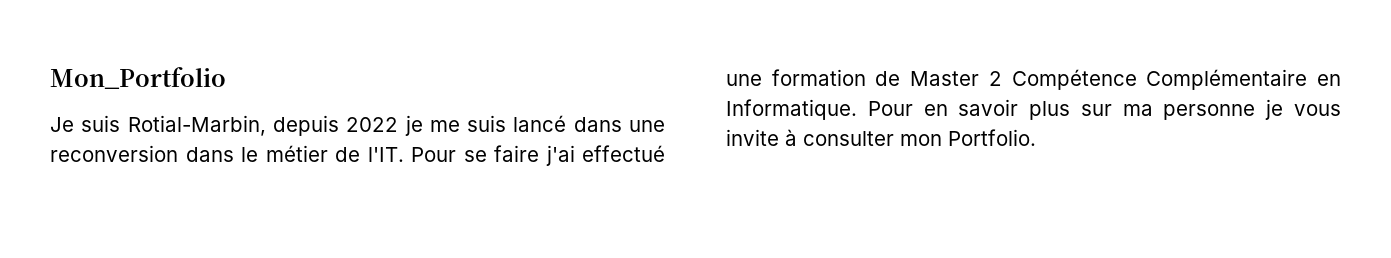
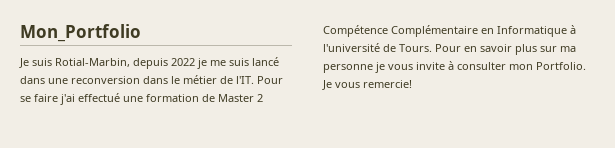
[726,99,857,120] Informatique. -> [497,25,576,37] [323,43,432,52] Informatique à l'université de Tours.
(1036, 137) none -> [322,80,412,90] Je vous remercie!

